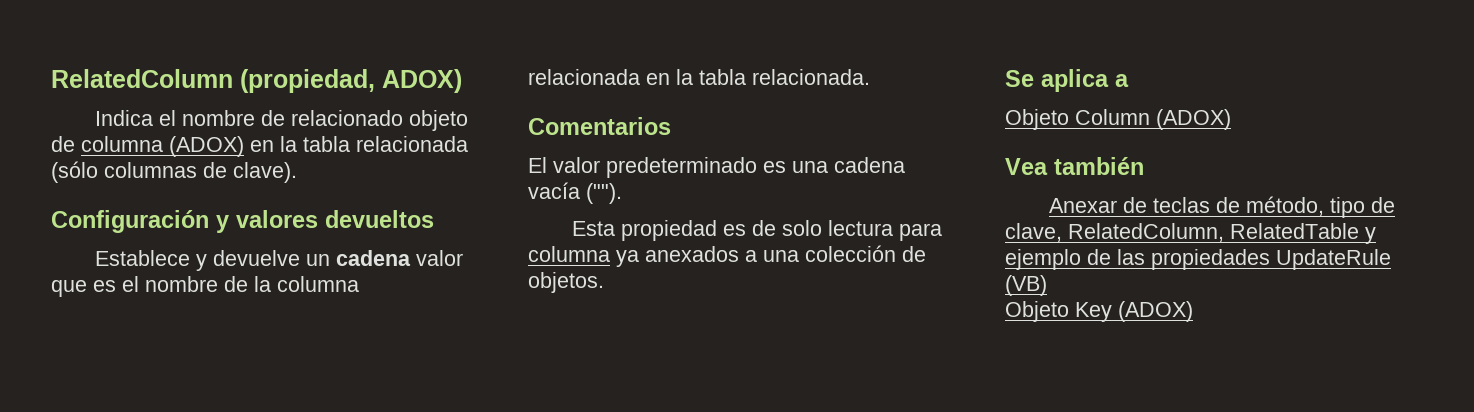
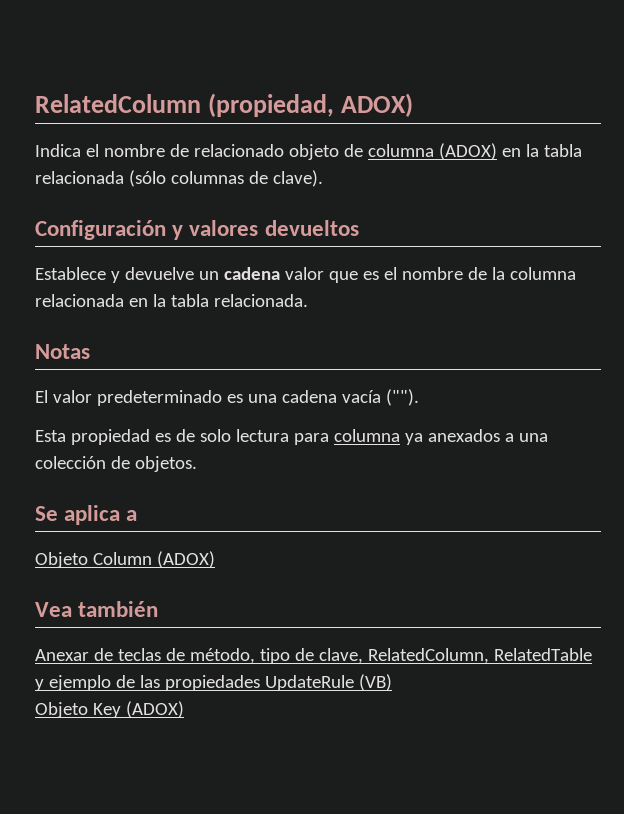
[528,117,671,135] Comentarios -> [35,344,90,359] Notas

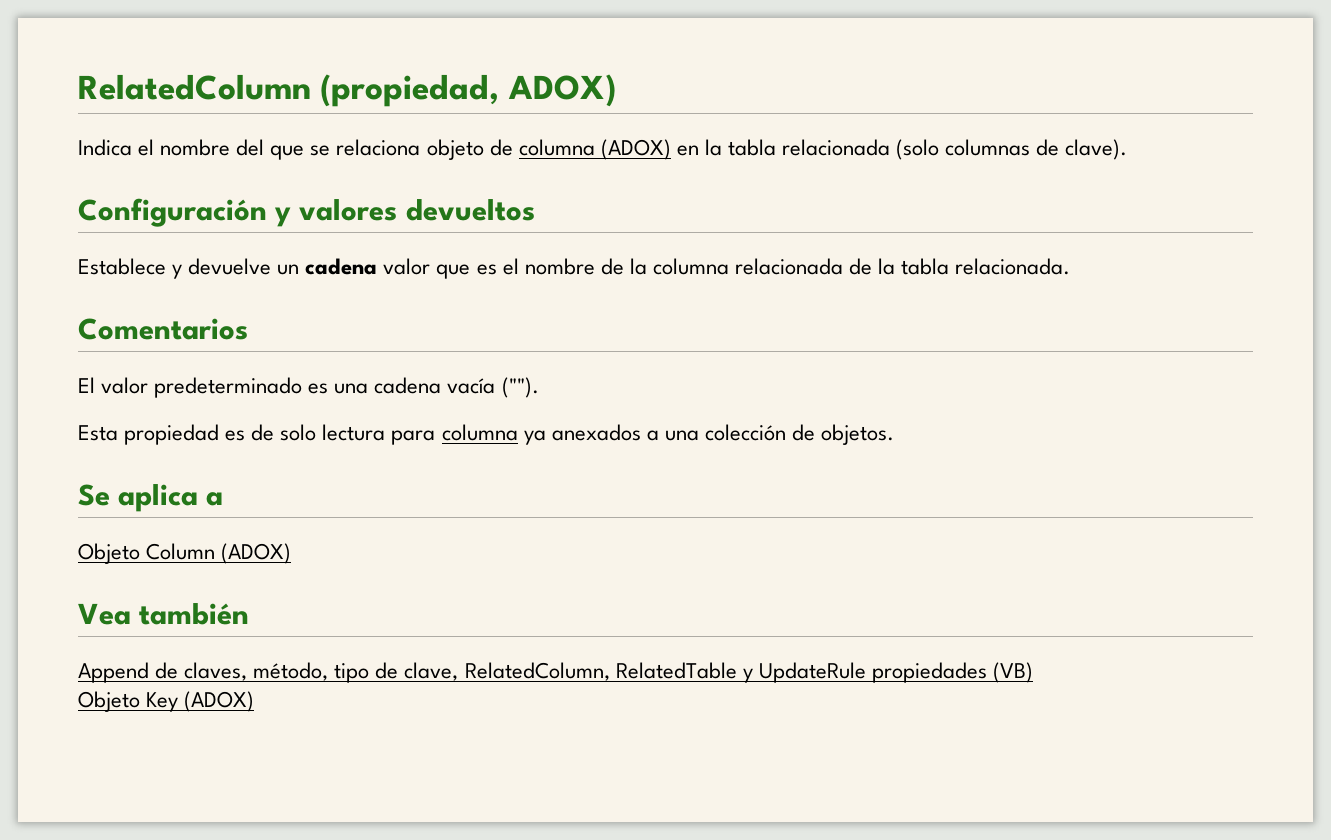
[169,144,284,157] de relacionado -> [236,139,421,160] del que se relaciona
[128,170,166,187] (sólo -> [896,139,940,160] (solo
[128,298,148,307] en -> [849,258,873,275] de
[35,344,90,359] Notas -> [78,318,248,340] Comentarios
[35,648,185,661] Anexar de teclas de -> [78,662,248,683] Append de claves,
[48,675,354,691] ejemplo de las propiedades UpdateRule -> [758,662,987,683] UpdateRule propiedades

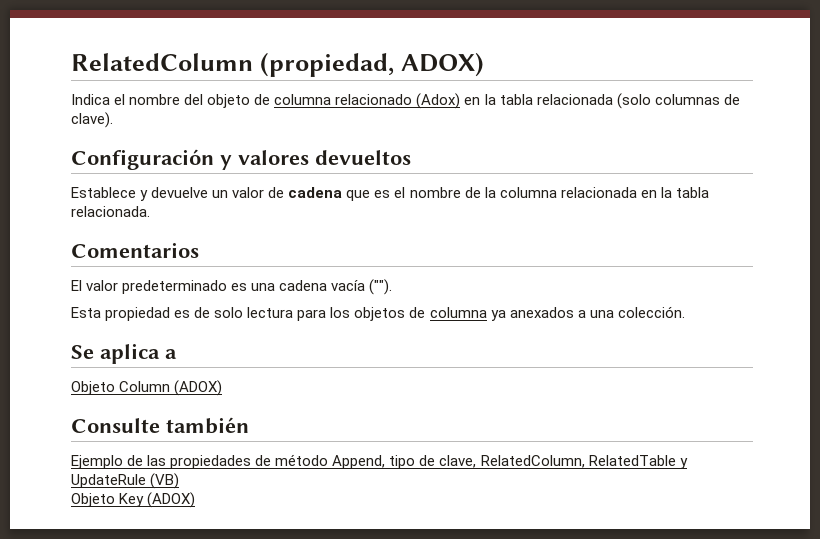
[270,139,421,160] que se relaciona -> (204, 99) none
[600,139,671,160] (ADOX) -> [335,93,461,109] relacionado (Adox)
[305,258,431,275] cadena valor -> [232,187,343,198] valor de cadena
[849,258,873,275] de -> [640,190,657,198] en
(436, 437) none -> [330,307,426,321] los objetos de
[704,424,895,445] colección de objetos. -> [617,306,685,318] colección.
[78,603,131,625] Vea -> [71,418,160,433] Consulte
[78,662,329,683] Append de claves, método, -> [71,454,386,469] Ejemplo de las propiedades de método Append,
[871,662,987,683] propiedades -> (146, 481) none

